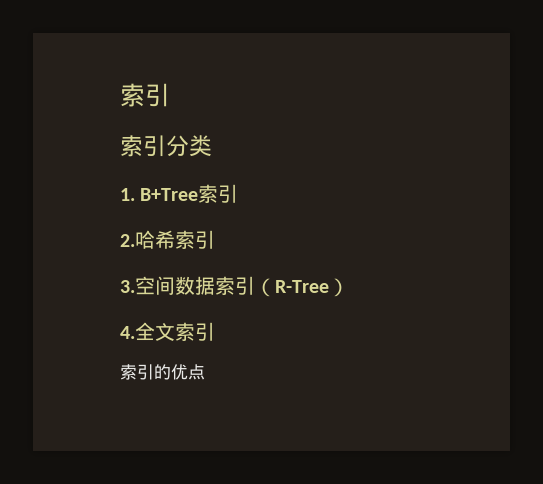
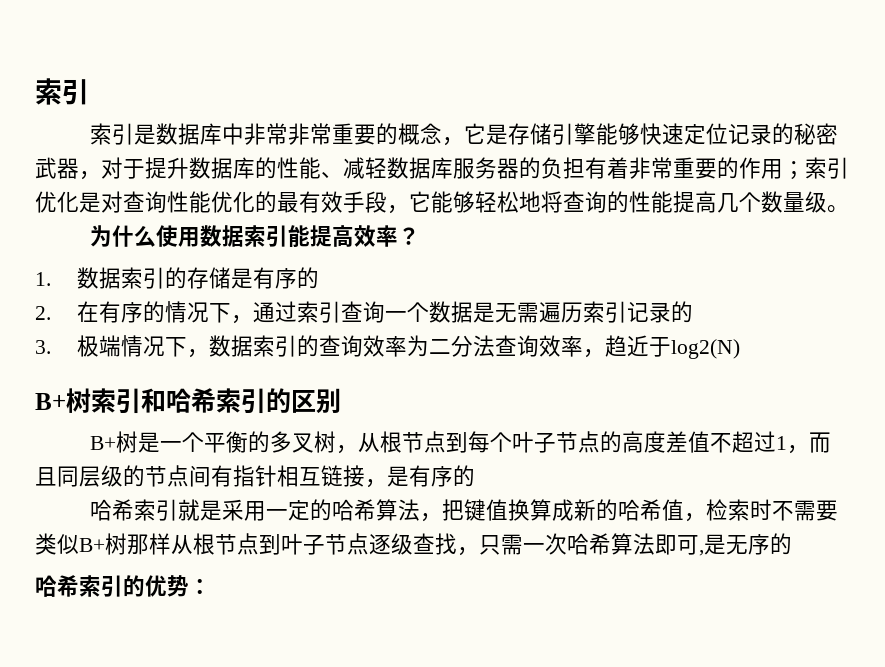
[120,83,170,107] [120,135,212,157] [120,184,239,203] [120,230,215,249] [120,276,349,297] [120,322,215,341] 索引 // 索引分类 // 1. B+Tree索引 // 2.哈希索引 // 3.空间数据索引（R-Tree） // 4.全文索引 // -> [35,78,89,105] [89,123,838,146] [35,157,849,180] [35,191,849,214] [89,225,420,247] [35,267,319,289] [35,301,693,324] [35,335,740,359] [35,388,341,414] [89,431,831,454] [35,465,475,488] [89,499,838,522] [35,533,792,556] [35,575,79,597] 索引 // 索引是数据库中非常非常重要的概念，它是存储引擎能够快速定位记录的秘密武器，对于提升数据库的性能、减轻数据库服务器的负担有着非常重要的作用；索引优化是对查询性能优化的最有效手段，它能够轻松地将查询的性能提高几个数量级。 // 为什么使用数据索引能提高效率？ // 1.数据索引的存储是有序的 // 2.在有序的情况下，通过索引查询一个数据是无需遍历索引记录的 // 3.极端情况下，数据索引的查询效率为二分法查询效率，趋近于log2(N) // B+树索引和哈希索引的区别 // B+树是一个平衡的多叉树，从根节点到每个叶子节点的高度差值不超过1，而且同层级的节点间有指针相互链接，是有序的 // 哈希索引就是采用一定的哈希算法，把键值换算成新的哈希值，检索时不需要类似B+树那样从根节点到叶子节点逐级查找，只需一次哈希算法即可,是无序的 // 哈希
[188,364,205,380] 点 -> [167,575,211,597] 势：

